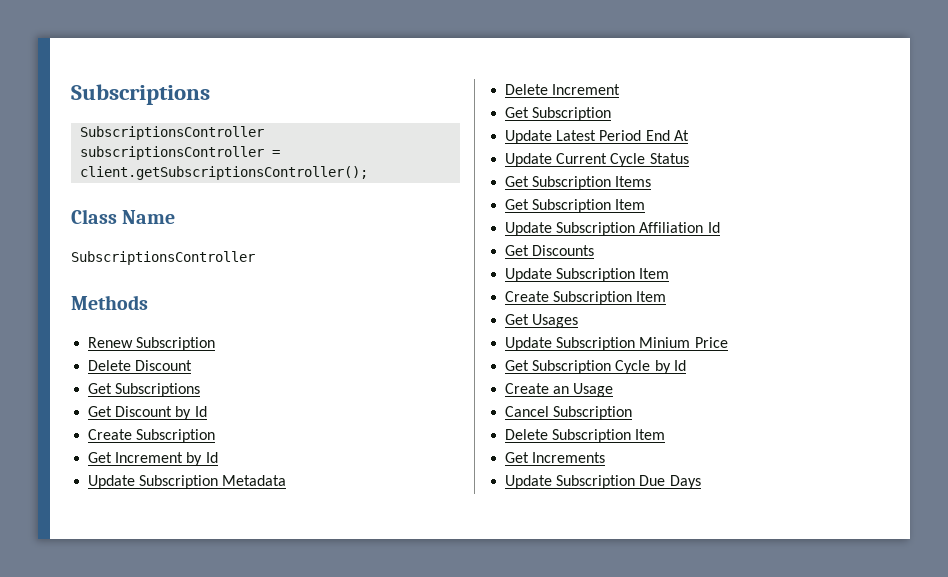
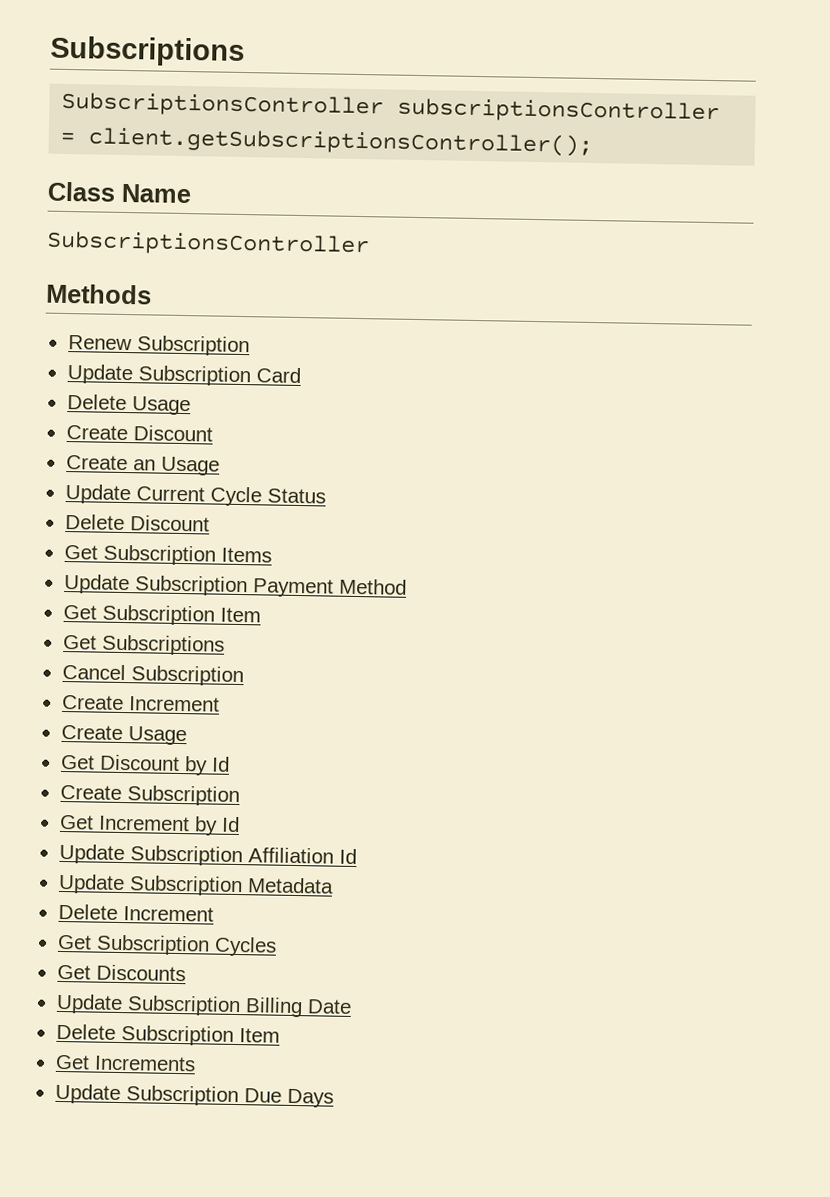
[88,360,193,371] [88,383,201,397] Delete Discount // Get Subscriptions -> [66,364,301,387] [66,394,191,416] [65,425,213,442] [65,454,220,476] [64,483,326,507] [64,513,210,532] [63,544,272,566] [63,573,407,598] [62,604,261,626] [62,634,225,656] [61,663,244,687] [61,694,220,712] [60,724,187,746] Update Subscription Card // Delete Usage // Create Discount // Create an Usage // Update Current Cycle Status // Delete Discount // Get Subscription Items // Update Subscription Payment Method // Get Subscription Item // Get Subscriptions // Cancel Subscription // Create Increment // Create Usage
(218, 457) none -> [58,843,357,867] // Update Subscription Affiliation Id
[505,130,689,144] [505,153,689,167] [505,176,652,190] [505,199,646,213] [505,222,720,236] [505,245,595,256] [505,268,670,282] [505,291,667,305] [505,314,579,328] [505,337,728,351] [505,360,686,374] [505,383,614,397] [505,406,633,420] // Update Latest Period End At // Update Current Cycle Status // Get Subscription Items // Get Subscription Item // Update Subscription Affiliation Id // Get Discounts // Update Subscription Item // Create Subscription Item // Get Usages // Update Subscription Minium Price // Get Subscription Cycle by Id // Create an Usage // Cancel Subscription -> [213,936,277,957] [56,964,186,982] [55,993,352,1018] Cycles // Get Discounts // Update Subscription Billing Date

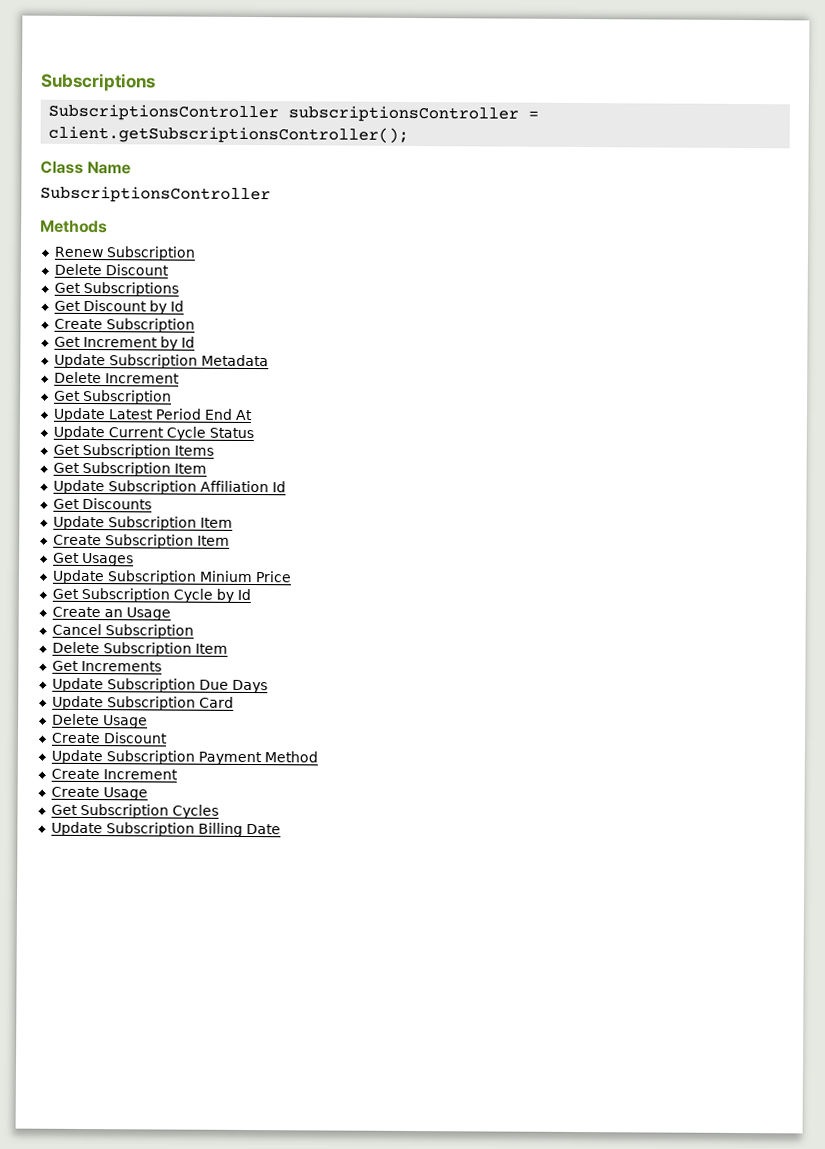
[66,364,301,387] [66,394,191,416] [65,425,213,442] [65,454,220,476] [64,483,326,507] [64,513,210,532] [63,544,272,566] [63,573,407,598] [62,604,261,626] [62,634,225,656] [61,663,244,687] [61,694,220,712] [60,724,187,746] Update Subscription Card // Delete Usage // Create Discount // Create an Usage // Update Current Cycle Status // Delete Discount // Get Subscription Items // Update Subscription Payment Method // Get Subscription Item // Get Subscriptions // Cancel Subscription // Create Increment // Create Usage -> [53,263,169,276] [53,281,179,297] Delete Discount // Get Subscriptions
[58,843,357,867] // Update Subscription Affiliation Id -> (195, 342) none
[213,936,277,957] [56,964,186,982] [55,993,352,1018] Cycles // Get Discounts // Update Subscription Billing Date -> [52,407,253,423] [52,425,254,441] [52,443,214,459] [52,461,207,477] [52,479,286,495] [52,497,152,510] [52,515,233,531] [52,534,230,549] [52,552,134,567] [51,569,292,585] [51,587,251,603] [51,606,171,621] [51,623,194,639] // Update Latest Period End At // Update Current Cycle Status // Get Subscription Items // Get Subscription Item // Update Subscription Affiliation Id // Get Discounts // Update Subscription Item // Create Subscription Item // Get Usages // Update Subscription Minium Price // Get Subscription Cycle by Id // Create an Usage // Cancel Subscription
(334, 1098) none -> [51,695,234,711] [51,713,148,729] [50,732,168,744] [50,749,318,766] [50,768,178,780] [50,786,148,801] [50,803,219,819] [50,821,281,837] // Update Subscription Card // Delete Usage // Create Discount // Update Subscription Payment Method // Create Increment // Create Usage // Get Subscription Cycles // Update Subscription Billing Date

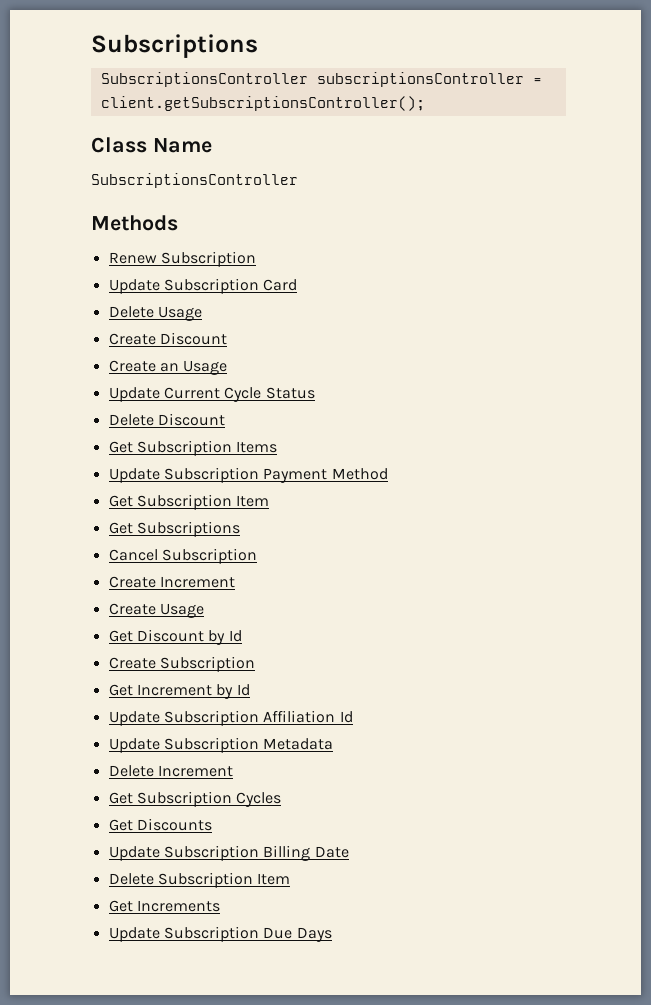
[53,263,169,276] [53,281,179,297] Delete Discount // Get Subscriptions -> [108,278,298,294] [108,306,202,321] [108,332,227,345] [108,360,228,375] [108,387,315,402] [108,413,225,426] [108,440,278,456] [108,467,388,483] [108,494,270,510] [108,521,240,537] [108,548,257,564] [108,576,235,588] [108,603,204,618] Update Subscription Card // Delete Usage // Create Discount // Create an Usage // Update Current Cycle Status // Delete Discount // Get Subscription Items // Update Subscription Payment Method // Get Subscription Item // Get Subscriptions // Cancel Subscription // Create Increment // Create Usage
(195, 342) none -> [108,710,353,726] // Update Subscription Affiliation Id
[52,407,253,423] [52,425,254,441] [52,443,214,459] [52,461,207,477] [52,479,286,495] [52,497,152,510] [52,515,233,531] [52,534,230,549] [52,552,134,567] [51,569,292,585] [51,587,251,603] [51,606,171,621] [51,623,194,639] // Update Latest Period End At // Update Current Cycle Status // Get Subscription Items // Get Subscription Item // Update Subscription Affiliation Id // Get Discounts // Update Subscription Item // Create Subscription Item // Get Usages // Update Subscription Minium Price // Get Subscription Cycle by Id // Create an Usage // Cancel Subscription -> [236,792,282,807] [108,818,212,831] [108,845,349,861] Cycles // Get Discounts // Update Subscription Billing Date
[51,695,234,711] [51,713,148,729] [50,732,168,744] [50,749,318,766] [50,768,178,780] [50,786,148,801] [50,803,219,819] [50,821,281,837] // Update Subscription Card // Delete Usage // Create Discount // Update Subscription Payment Method // Create Increment // Create Usage // Get Subscription Cycles // Update Subscription Billing Date -> (332, 934) none

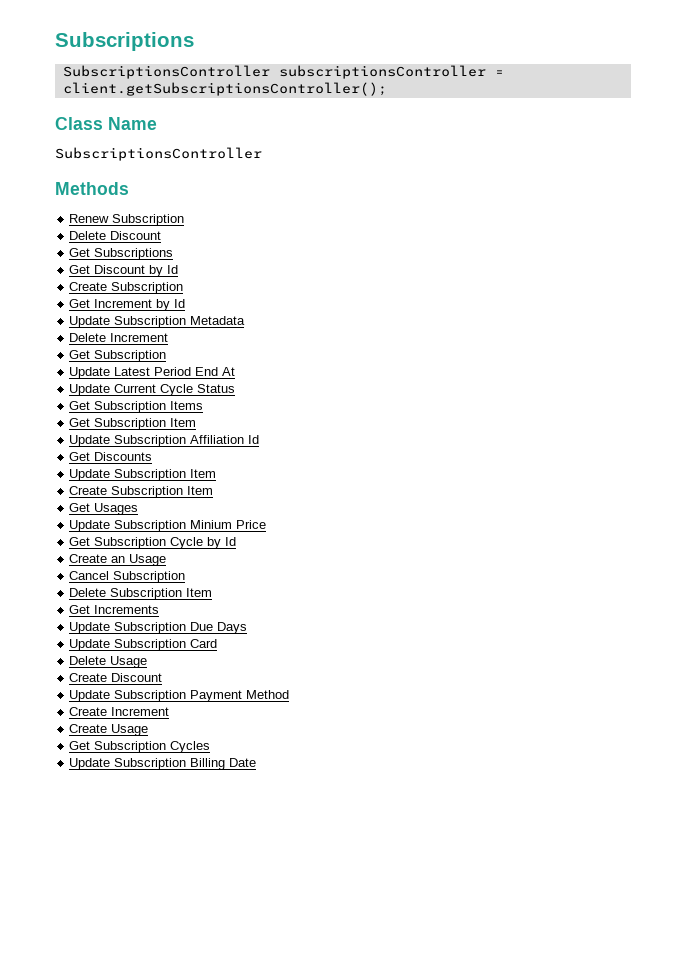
[108,278,298,294] [108,306,202,321] [108,332,227,345] [108,360,228,375] [108,387,315,402] [108,413,225,426] [108,440,278,456] [108,467,388,483] [108,494,270,510] [108,521,240,537] [108,548,257,564] [108,576,235,588] [108,603,204,618] Update Subscription Card // Delete Usage // Create Discount // Create an Usage // Update Current Cycle Status // Delete Discount // Get Subscription Items // Update Subscription Payment Method // Get Subscription Item // Get Subscriptions // Cancel Subscription // Create Increment // Create Usage -> [69,231,162,240] [69,248,174,260] Delete Discount // Get Subscriptions
[108,710,353,726] // Update Subscription Affiliation Id -> (186, 303) none
[236,792,282,807] [108,818,212,831] [108,845,349,861] Cycles // Get Discounts // Update Subscription Billing Date -> [69,367,236,379] [69,384,236,396] [69,401,204,413] [69,418,197,430] [69,435,260,447] [69,452,153,461] [69,469,217,481] [69,486,214,498] [69,503,139,515] [69,520,267,532] [69,537,237,549] [69,554,167,566] [69,571,186,583] // Update Latest Period End At // Update Current Cycle Status // Get Subscription Items // Get Subscription Item // Update Subscription Affiliation Id // Get Discounts // Update Subscription Item // Create Subscription Item // Get Usages // Update Subscription Minium Price // Get Subscription Cycle by Id // Create an Usage // Cancel Subscription
(332, 934) none -> [69,639,218,651] [69,656,148,668] [69,673,163,682] [69,690,290,702] [69,707,170,716] [69,724,149,736] [69,741,211,753] [69,758,257,770] // Update Subscription Card // Delete Usage // Create Discount // Update Subscription Payment Method // Create Increment // Create Usage // Get Subscription Cycles // Update Subscription Billing Date

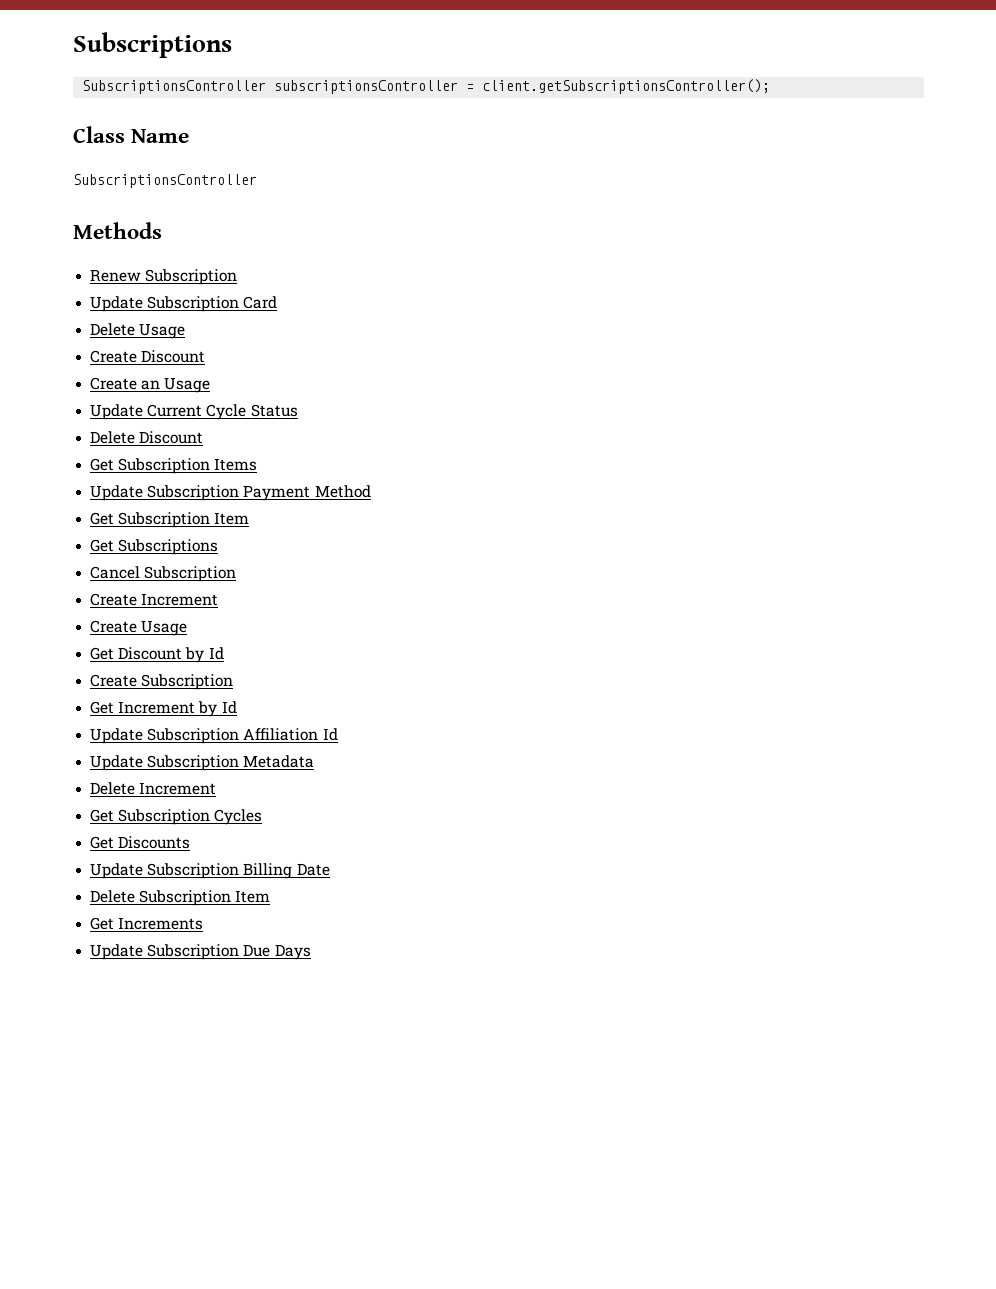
[69,231,162,240] [69,248,174,260] Delete Discount // Get Subscriptions -> [90,296,278,312] [90,323,186,339] [90,350,206,363] [90,377,211,393] [90,404,298,420] [90,431,204,444] [90,458,258,474] [90,485,371,501] [90,512,250,528] [90,539,219,555] [90,566,237,582] [90,593,219,606] [90,620,188,636] Update Subscription Card // Delete Usage // Create Discount // Create an Usage // Update Current Cycle Status // Delete Discount // Get Subscription Items // Update Subscription Payment Method // Get Subscription Item // Get Subscriptions // Cancel Subscription // Create Increment // Create Usage
(186, 303) none -> [90,728,338,744] // Update Subscription Affiliation Id
[69,367,236,379] [69,384,236,396] [69,401,204,413] [69,418,197,430] [69,435,260,447] [69,452,153,461] [69,469,217,481] [69,486,214,498] [69,503,139,515] [69,520,267,532] [69,537,237,549] [69,554,167,566] [69,571,186,583] // Update Latest Period End At // Update Current Cycle Status // Get Subscription Items // Get Subscription Item // Update Subscription Affiliation Id // Get Discounts // Update Subscription Item // Create Subscription Item // Get Usages // Update Subscription Minium Price // Get Subscription Cycle by Id // Create an Usage // Cancel Subscription -> [214,809,263,825] [90,836,191,849] [90,863,330,879] Cycles // Get Discounts // Update Subscription Billing Date
[69,639,218,651] [69,656,148,668] [69,673,163,682] [69,690,290,702] [69,707,170,716] [69,724,149,736] [69,741,211,753] [69,758,257,770] // Update Subscription Card // Delete Usage // Create Discount // Update Subscription Payment Method // Create Increment // Create Usage // Get Subscription Cycles // Update Subscription Billing Date -> (311, 952) none

